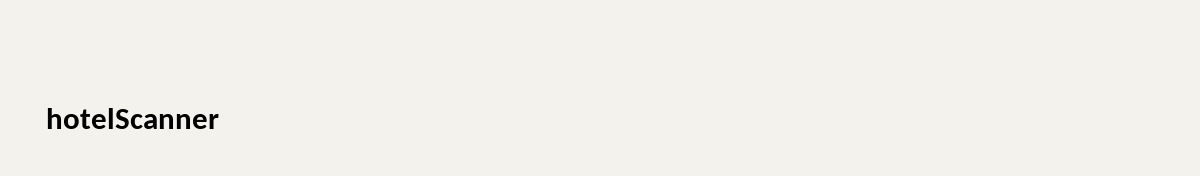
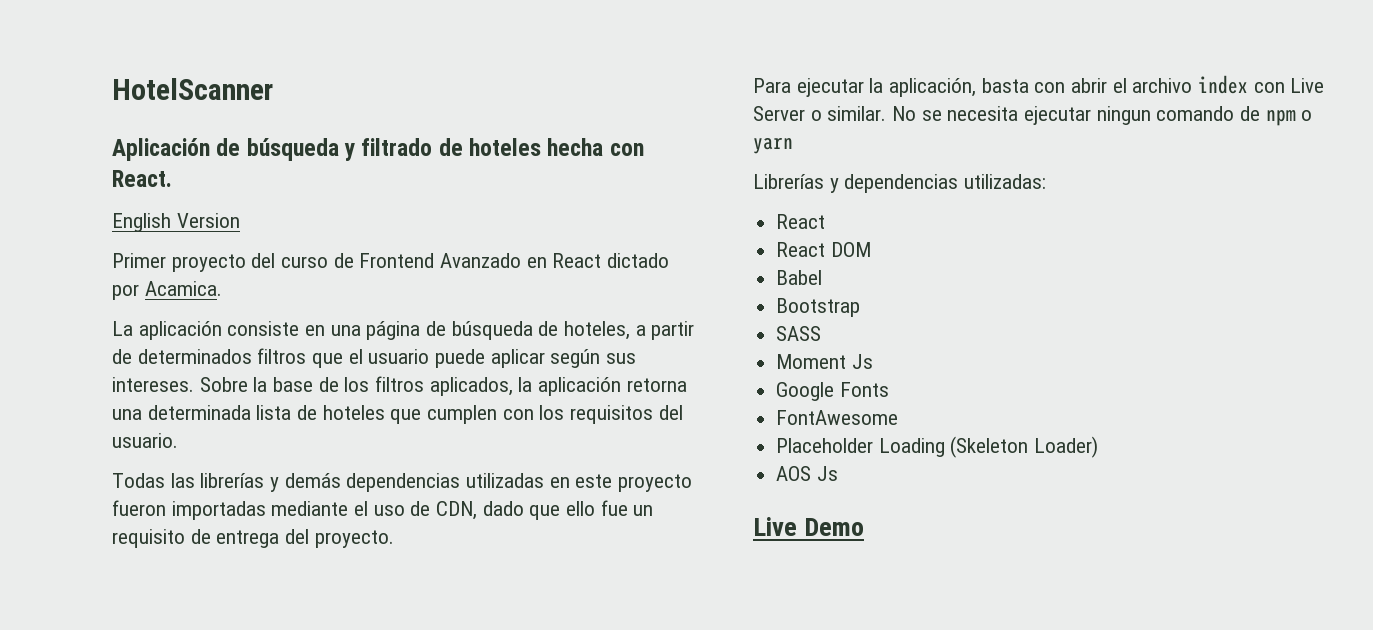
[46,108,219,129] hotelScanner -> [112,78,273,100] [112,138,644,161] [112,170,172,187] [112,213,240,232] [112,253,670,272] [112,281,222,300] [112,321,695,340] [112,348,637,368] [112,376,687,396] [112,405,683,424] [112,433,178,448] [112,473,693,492] [112,500,654,520] [112,529,394,548] [753,75,1325,97] [753,106,1313,126] [753,137,793,154] [753,174,1047,193] [776,214,826,229] [776,242,871,257] [776,270,823,285] [776,298,861,317] [776,326,822,341] [776,354,873,369] [776,382,889,401] [776,410,899,425] [776,436,1099,458] [776,466,838,481] [753,517,865,536] HotelScanner // Aplicación de búsqueda y filtrado de hoteles hecha con React. // English Version // Primer proyecto del curso de Frontend Avanzado en React dictado por Acamica. // La aplicación consiste en una página de búsqueda de hoteles, a partir de determinados filtros que el usuario puede aplicar según sus intereses. Sobre la base de los filtros aplicados, la aplicación retorna una determinada lista de hoteles que cumplen con los requisitos del usuario. // Todas las librerías y demás dependencias utilizadas en este proyecto fueron importadas mediante el uso de CDN, dado que ello fue un requisito de entrega del proyecto. // Para ejecutar la aplicación, basta con abrir el archivo index con Live Server o similar. No se necesita ejecutar ningun comando de npm o yarn // Librerías y dependencias utilizadas: // React // React DOM // Babel // Bootstrap // SASS // Moment Js // Google Fonts // FontAwesome // Placeholder Loading (Skeleton Loader) // AOS Js // Live Demo

